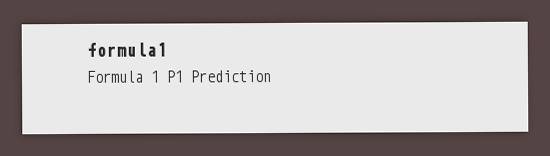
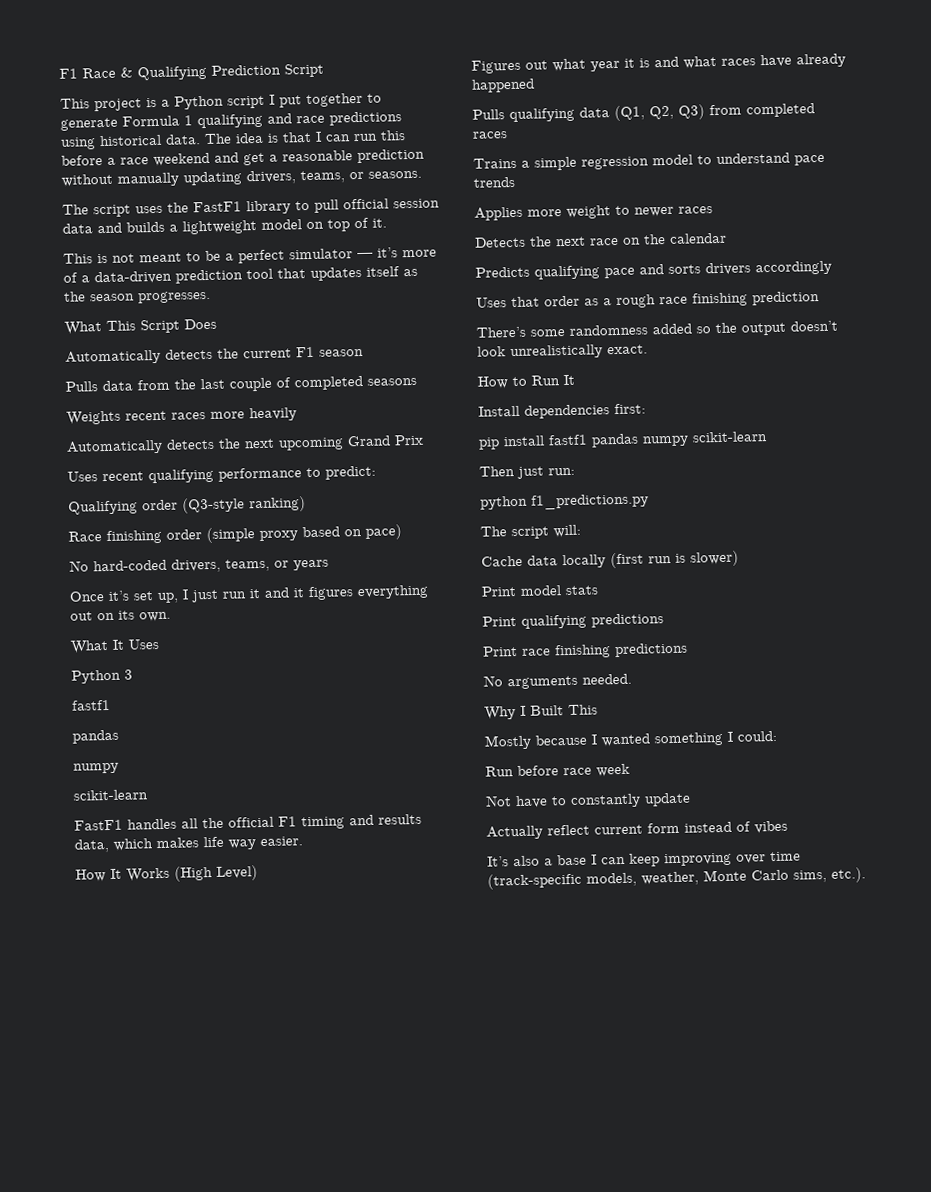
[86,42,167,57] [86,70,272,83] formula1 // Formula 1 P1 Prediction -> [59,63,324,81] [60,92,382,112] [60,111,402,131] [60,130,406,150] [61,148,425,167] [61,170,422,187] [62,198,440,218] [62,217,387,235] [63,247,437,264] [63,266,418,285] [63,290,211,304] [64,318,217,335] [65,346,364,365] [65,375,417,392] [66,407,297,425] [66,434,424,455] [67,465,376,484] [68,496,306,515] [68,524,402,544] [69,558,329,573] [69,584,429,604] [70,610,171,622] [70,639,159,654] [71,669,133,684] [71,699,111,711] [72,729,119,744] [73,762,119,774] [73,789,148,801] [74,813,422,831] [74,836,303,853] [75,865,258,882] [471,53,846,74] [471,78,535,93] [472,103,815,123] [472,131,508,139] [473,152,825,171] [473,176,516,188] [474,205,713,221] [474,232,727,248] [475,260,832,280] [476,291,820,308] [476,320,838,338] [477,344,648,360] [477,374,575,389] [478,403,646,419] [478,431,768,450] [479,466,575,479] [480,493,649,510] [480,524,581,540] [481,550,739,569] [481,585,598,597] [482,613,664,629] [482,642,688,659] [483,673,632,690] [484,704,598,720] [484,730,777,750] [485,763,630,777] [485,792,691,809] [486,820,788,840] [487,851,801,867] [487,867,866,890] F1 Race & Qualifying Prediction Script // This project is a Python script I put together to generate Formula 1 qualifying and race predictions using historical data. The idea is that I can run this before a race weekend and get a reasonable prediction without manually updating drivers, teams, or seasons. // The script uses the FastF1 library to pull official session data and builds a lightweight model on top of it. // This is not meant to be a perfect simulator — it’s more of a data-driven prediction tool that updates itself as the season progresses. // What This Script Does // Automatically detects the current F1 season // Pulls data from the last couple of completed seasons // Weights recent races more heavily // Automatically detects the next upcoming Grand Prix // Uses recent qualifying performance to predict: // Qualifying order (Q3-style ranking) // Race finishing order (simple proxy based on pace) // No hard-coded drivers, teams, or years // Once it’s set up, I just run it and it figures everything out on its own. // What It Uses // Python 3 // fastf1 // pandas // numpy // scikit-learn // FastF1 handles all the official F1 timing and results data, which makes life way easier. // How It Works (High Level) // Figures out what year it is and what races have already happened // Pulls qualifying data (Q1, Q2, Q3) from completed races // Trains a simple regression model to understand pace trends // Applies more weight to newer races // Detects the next race on the calendar // Predicts qualifying pace and sorts drivers accordingly // Uses that order as a rough race finishing prediction // There’s some randomness added so the output doesn’t look unrealistically exact. // How to Run It // Install dependencies first: // pip install fastf1 pandas numpy scikit-learn // Then just run: // python f1_predictions.py // The script will: // Cache data locally (first run is slower) // Print model stats // Print qualifying predictions // Print race finishing predictions // No arguments needed. // Why I Built This // Mostly because I wanted something I could: // Run before race week // Not have to constantly update // Actually reflect current form instead of vibes // It’s also a base I can keep improving over time (track-specific models, weather, Monte Carlo sims, etc.).

